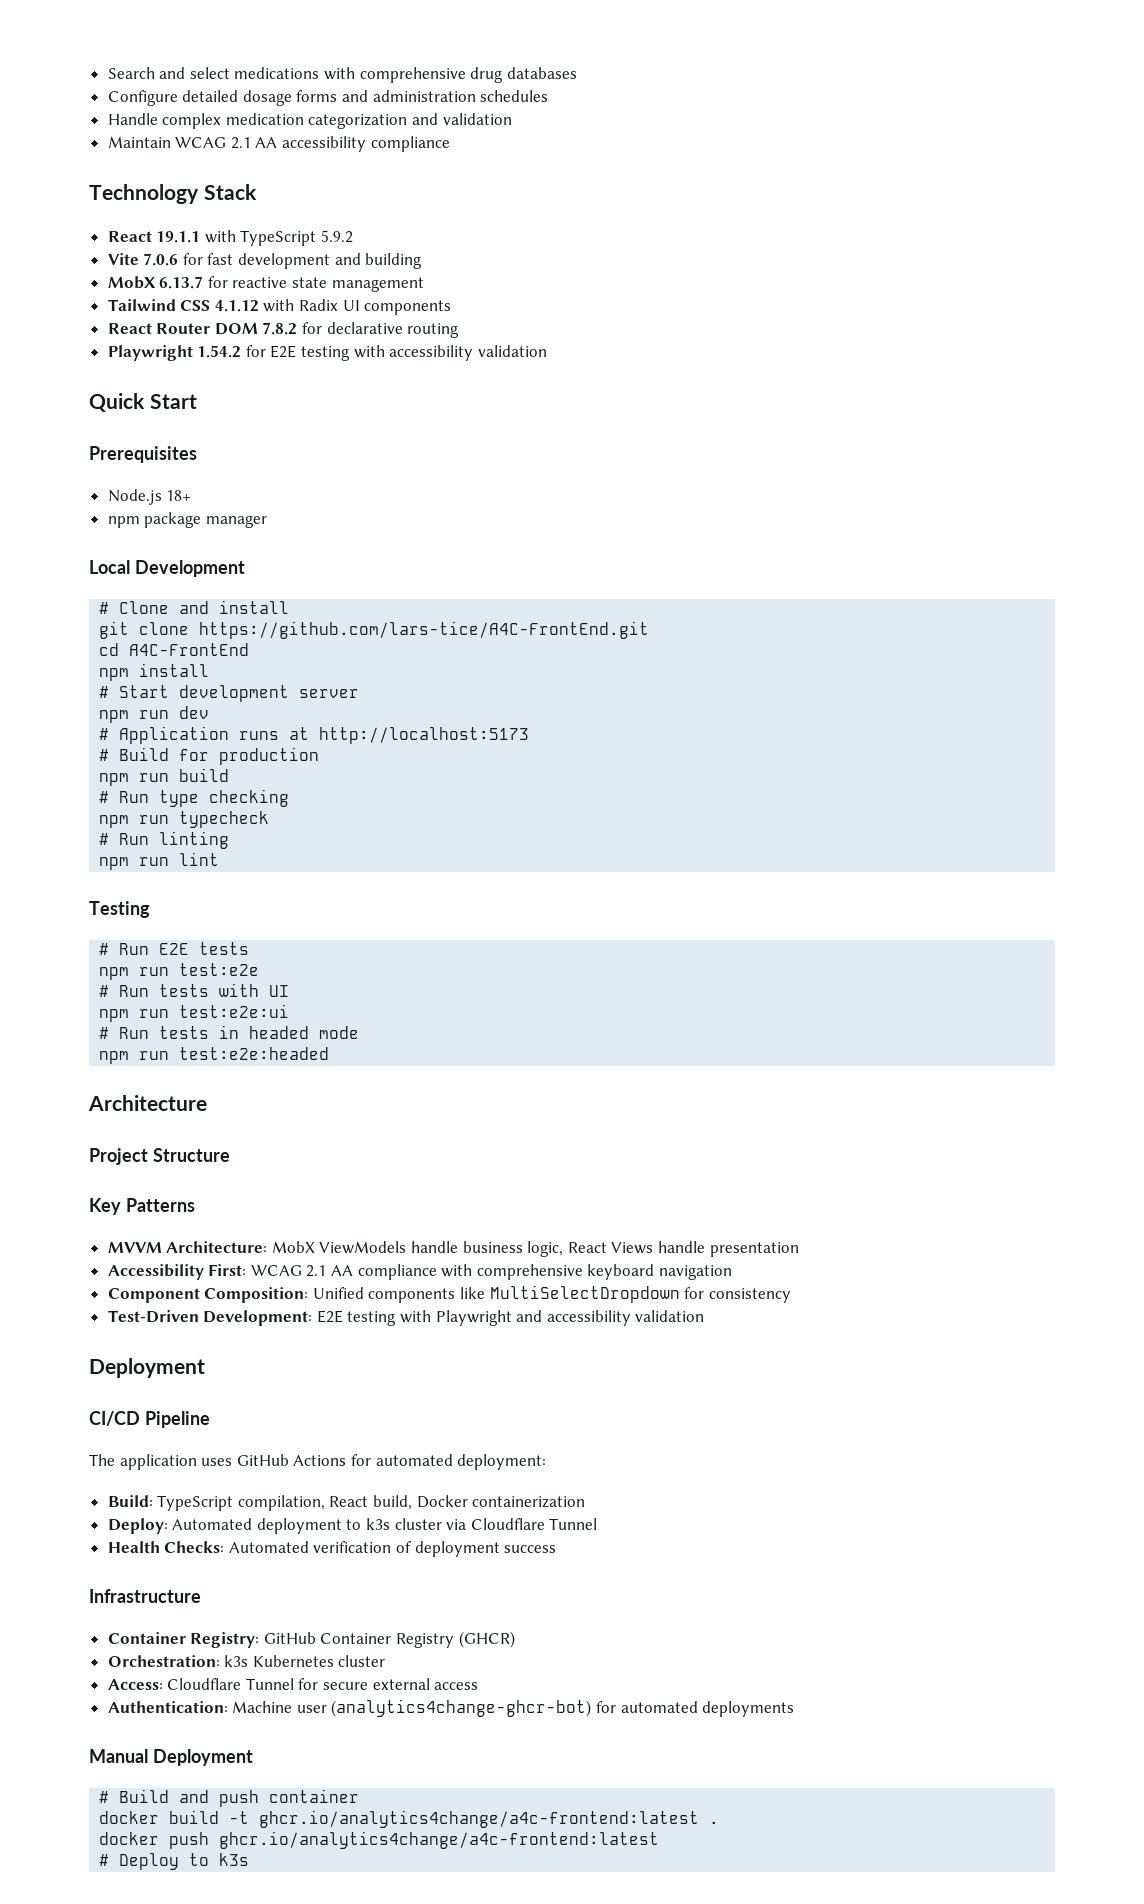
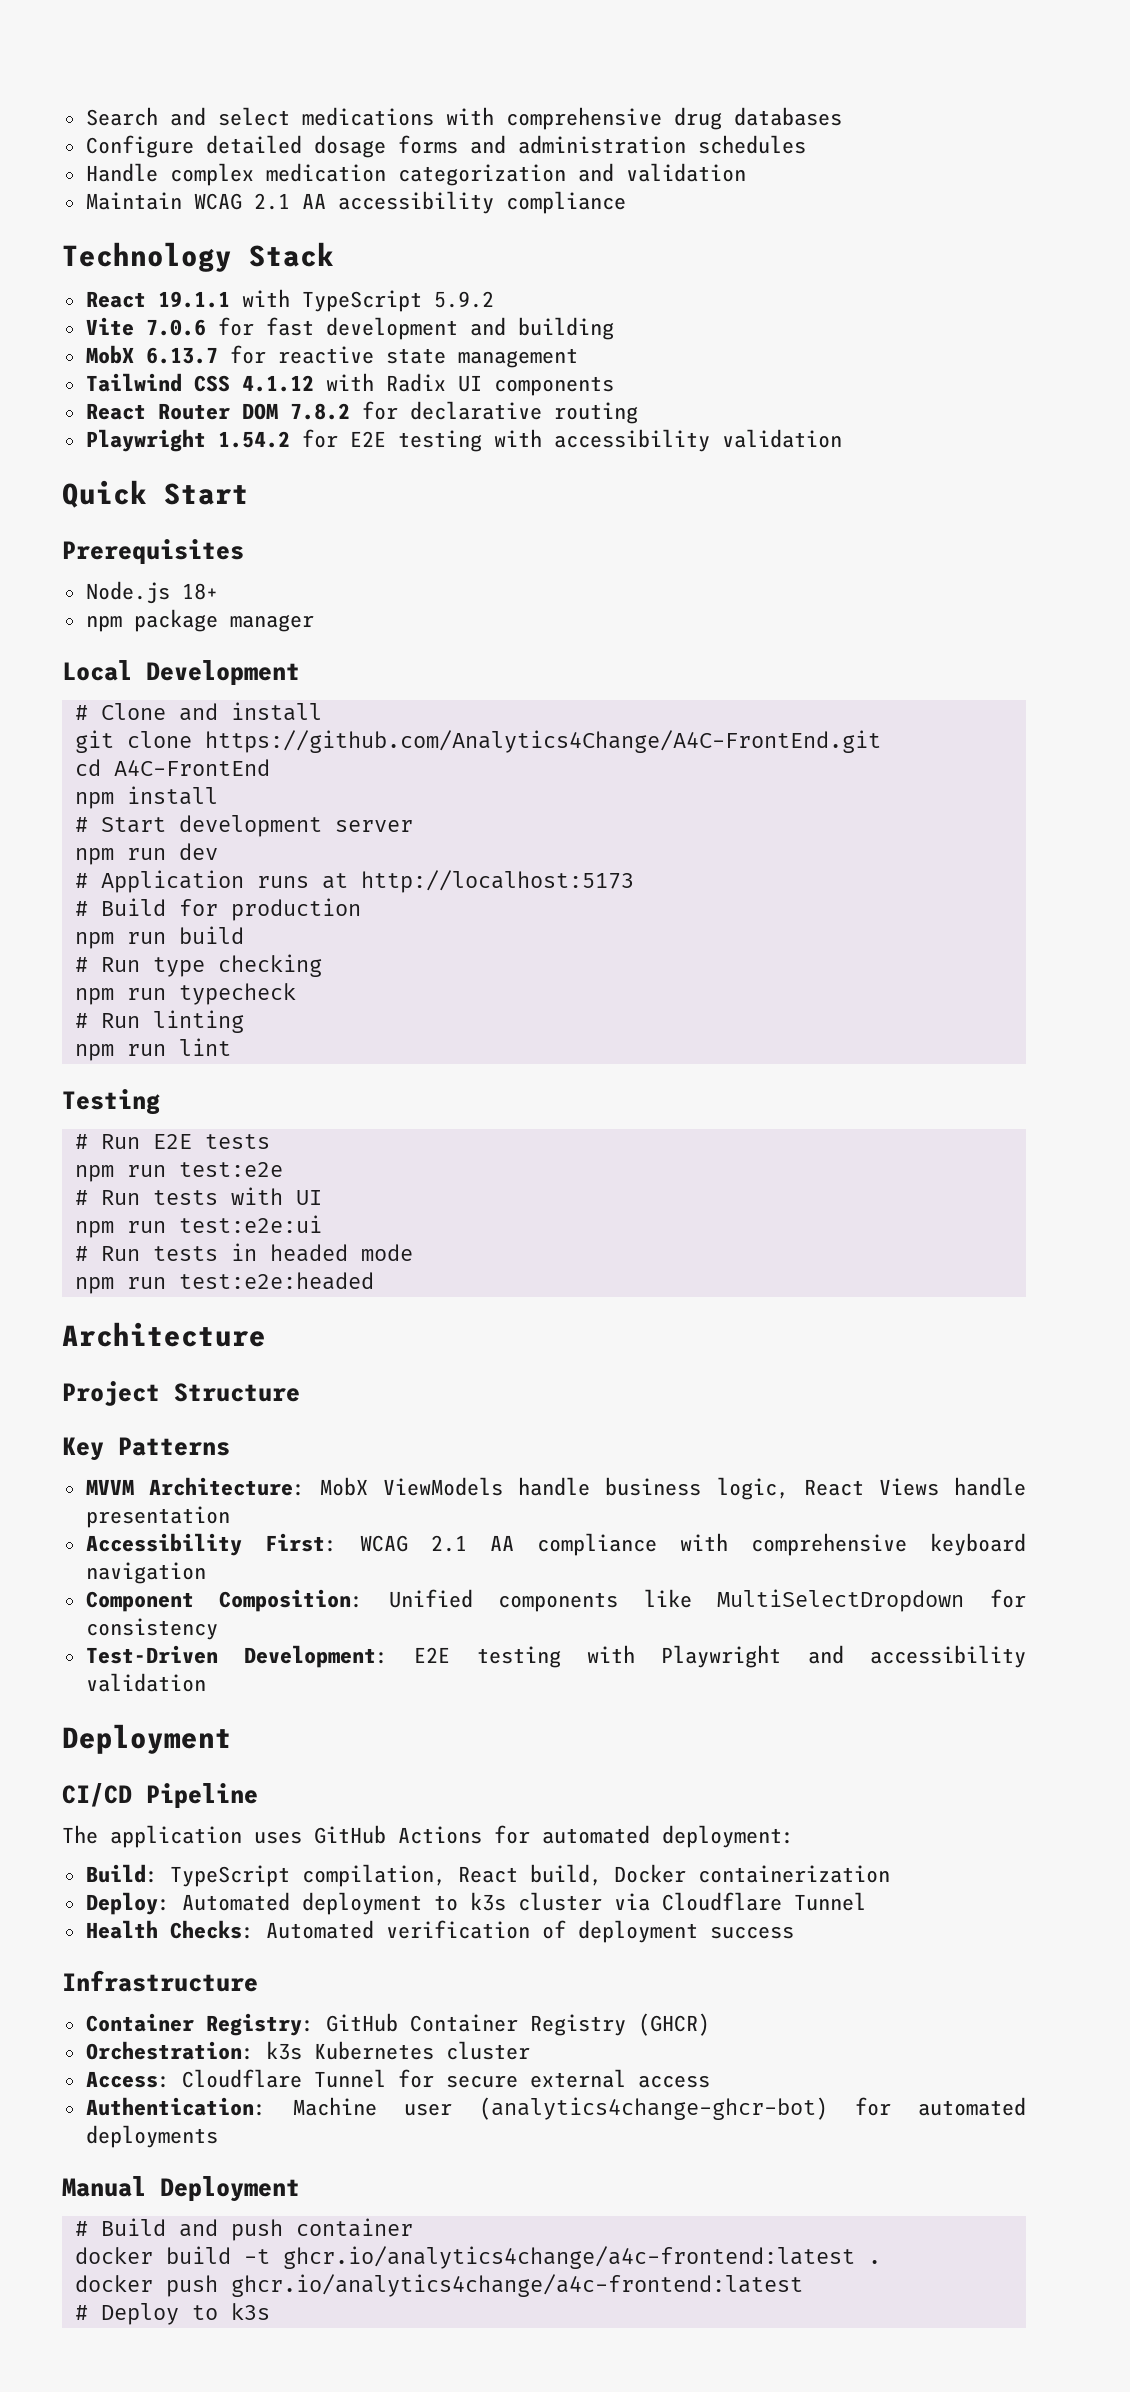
[199,621,650,639] https://github.com/lars-tice/A4C-FrontEnd.git -> [204,730,881,753] https://github.com/Analytics4Change/A4C-FrontEnd.git

